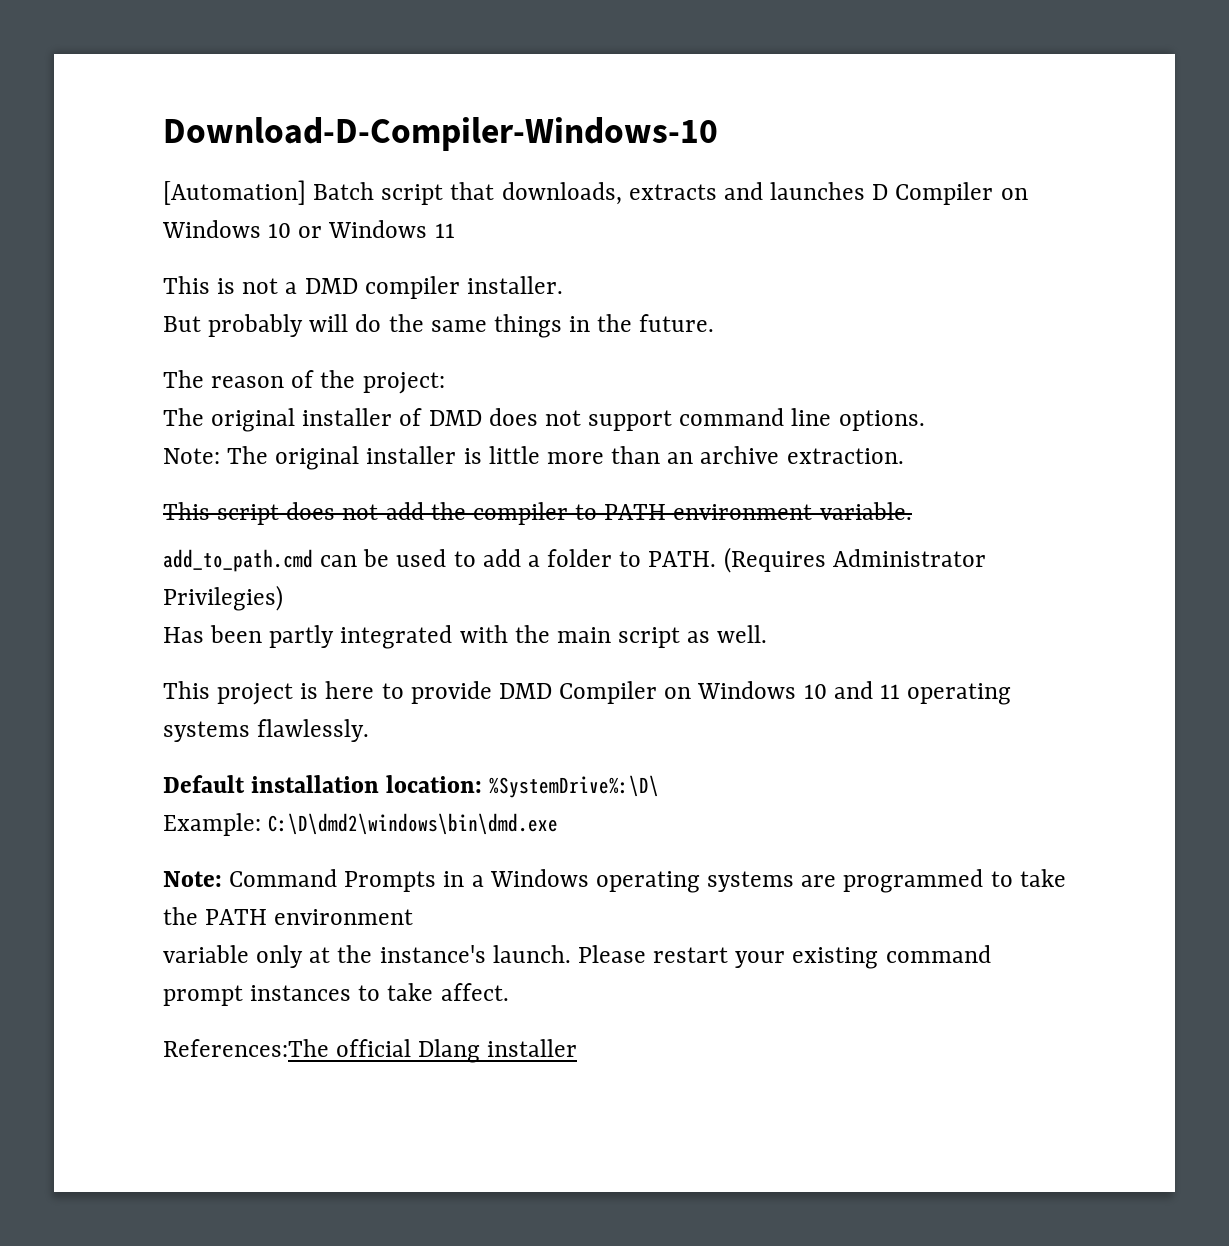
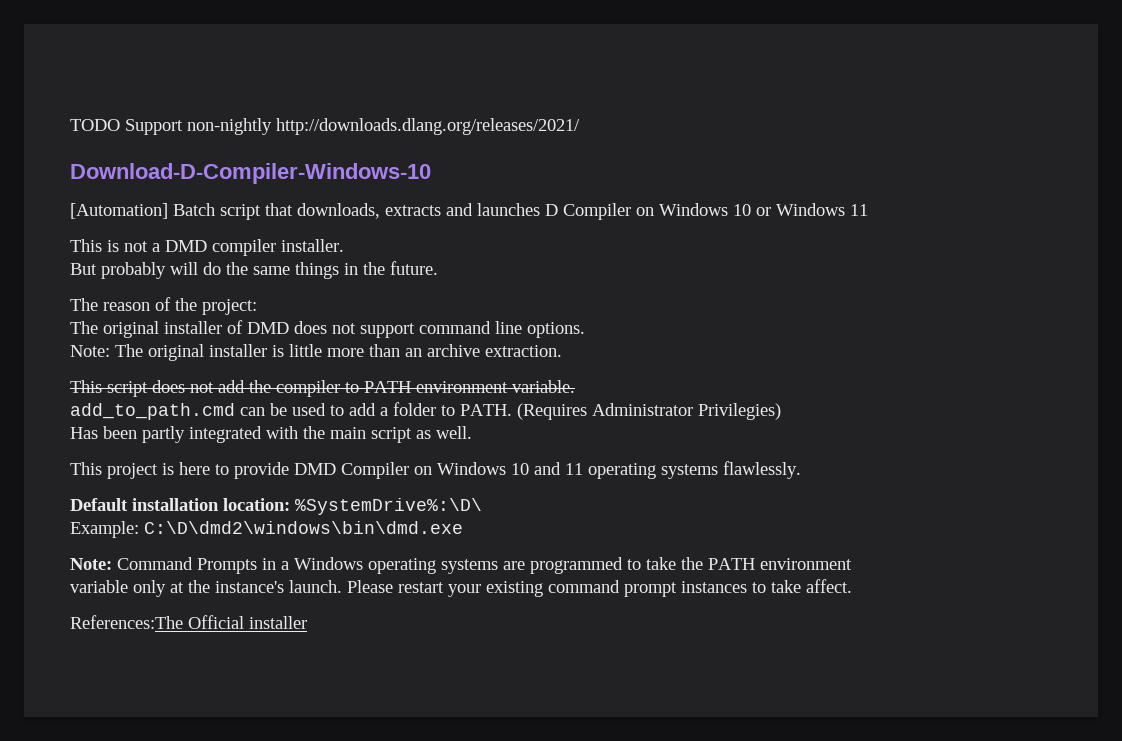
(163, 134) none -> [70,118,580,135] TODO Support non-nightly http://downloads.dlang.org/releases/2021/ //
[336,1039,481,1063] official Dlang -> [188,615,244,629] Official

